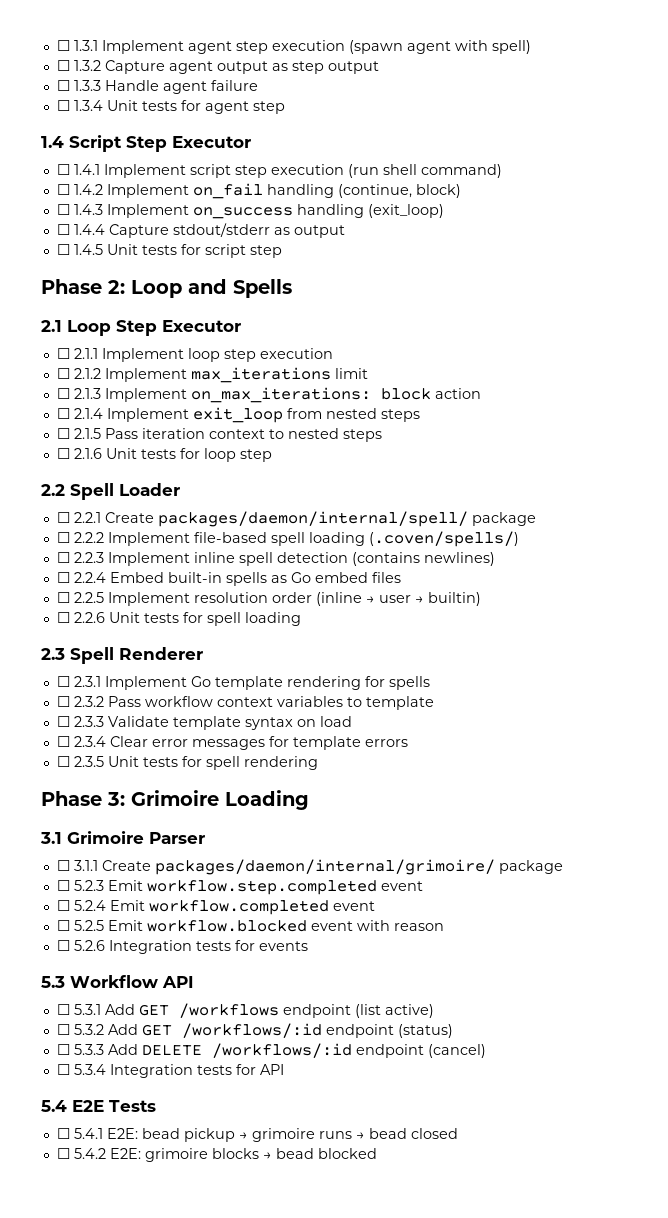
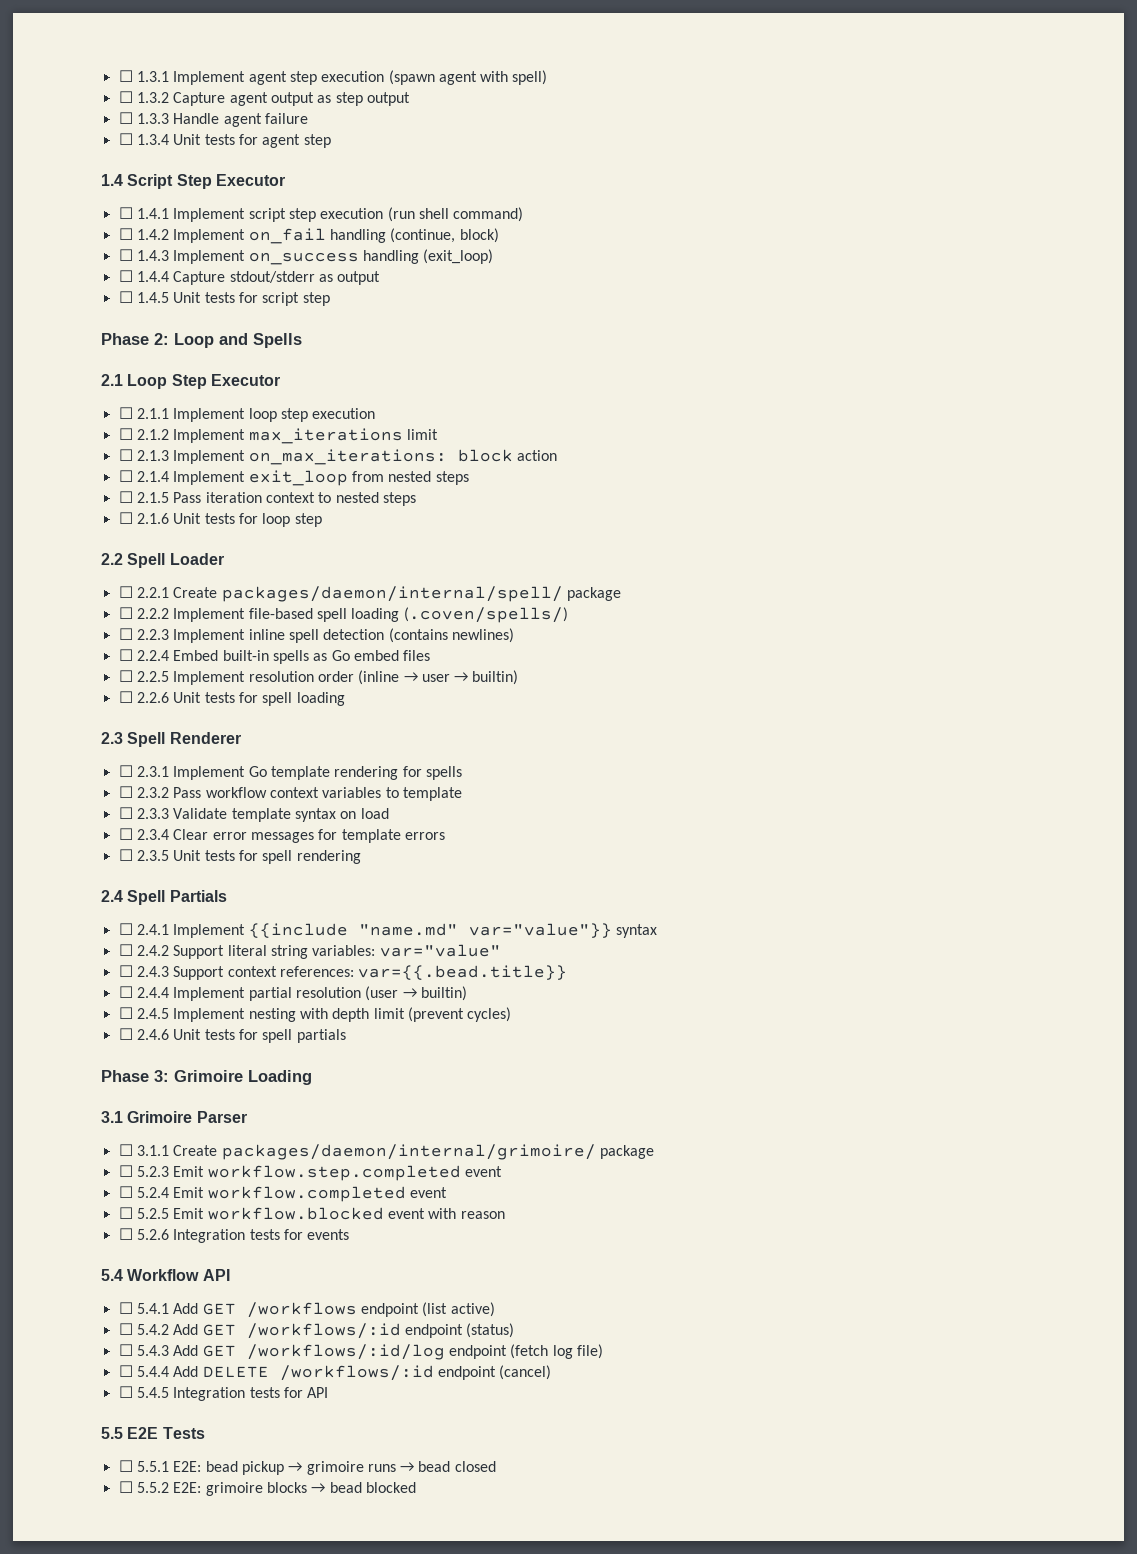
(318, 763) none -> [101,890,227,905] [118,923,657,938] [118,944,501,959] [118,965,568,980] [118,986,467,1001] [118,1007,512,1022] [118,1028,346,1043] // 2.4 Spell Partials // ☐ 2.4.1 Implement {{include "name.md" var="value"}} syntax // ☐ 2.4.2 Support literal string variables: var="value" // ☐ 2.4.3 Support context references: var={{.bead.title}} // ☐ 2.4.4 Implement partial resolution (user → builtin) // ☐ 2.4.5 Implement nesting with depth limit (prevent cycles) // ☐ 2.4.6 Unit tests for spell partials
[41,976,65,988] 5.3 -> [101,1269,123,1281] 5.4
[73,1004,101,1015] 5.3.1 -> [136,1303,169,1314] 5.4.1
[73,1024,104,1035] 5.3.2 -> [136,1324,169,1335] 5.4.2
[73,1044,104,1055] 5.3.3 -> [136,1344,603,1360] [118,1365,169,1377] 5.4.3 Add GET /workflows/:id/log endpoint (fetch log file) // ☐ 5.4.4
[73,1064,106,1075] 5.3.4 -> [136,1387,169,1398] 5.4.5
[41,1100,67,1112] 5.4 -> [101,1427,123,1439] 5.5
[73,1128,103,1139] 5.4.1 -> [136,1461,169,1472] 5.5.1
[73,1148,106,1159] 5.4.2 -> [136,1482,169,1493] 5.5.2

